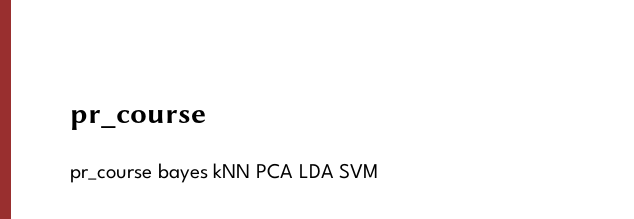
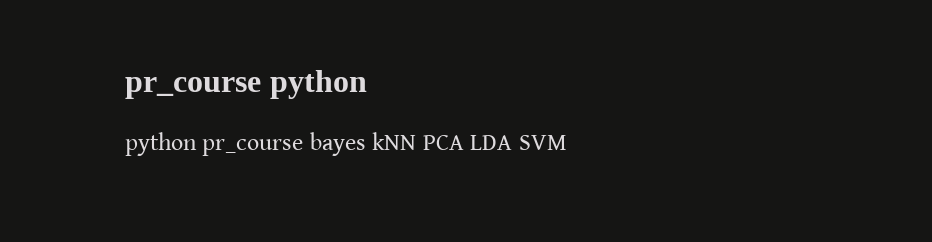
[70,110,206,130] pr_course // -> [125,70,367,99] [125,132,197,156] pr_course python // python

